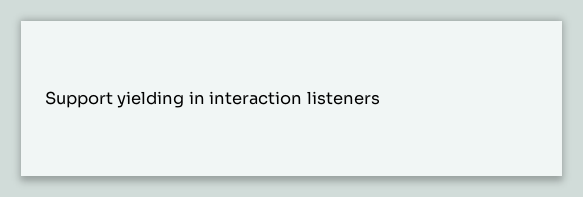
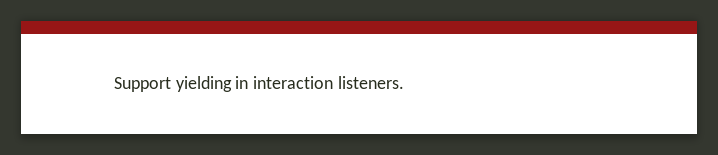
[306,91,380,105] listeners -> [337,76,404,89] listeners.

